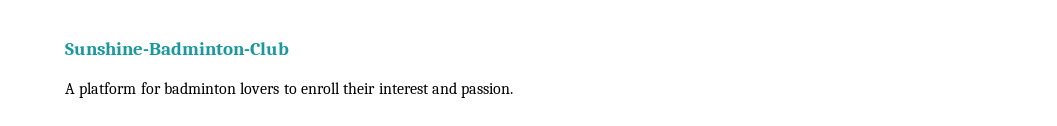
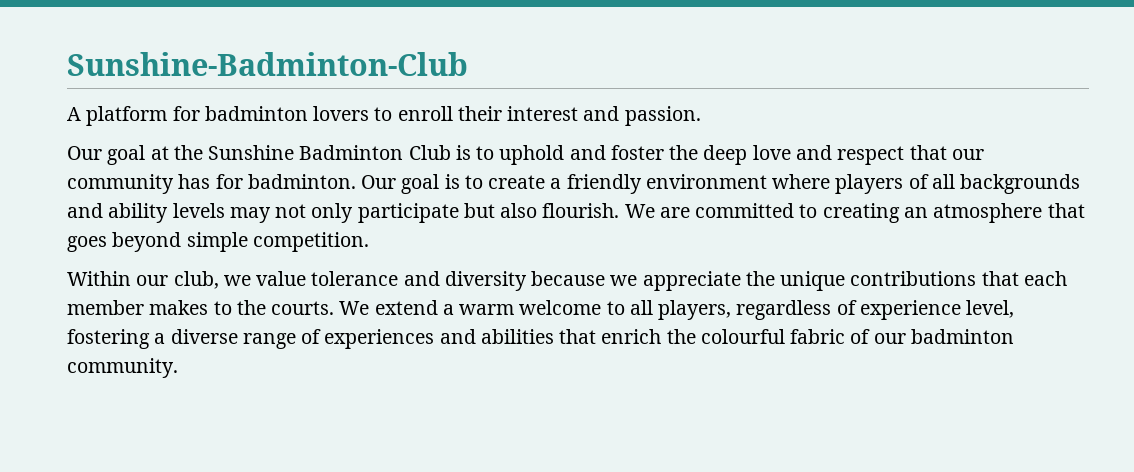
(514, 90) none -> [67,145,984,165] [67,174,1081,194] [67,203,1085,223] [67,232,369,252] [67,271,1067,291] [67,300,1015,320] [67,329,1014,349] [67,358,178,378] // Our goal at the Sunshine Badminton Club is to uphold and foster the deep love and respect that our community has for badminton. Our goal is to create a friendly environment where players of all backgrounds and ability levels may not only participate but also flourish. We are committed to creating an atmosphere that goes beyond simple competition. // Within our club, we value tolerance and diversity because we appreciate the unique contributions that each member makes to the courts. We extend a warm welcome to all players, regardless of experience level, fostering a diverse range of experiences and abilities that enrich the colourful fabric of our badminton community.

